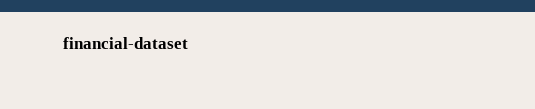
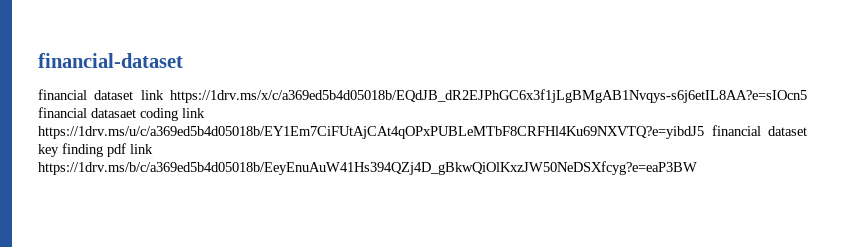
(188, 43) none -> [38,89,807,103] [38,107,205,121] [38,125,807,139] [38,143,153,157] [38,161,697,175] // financial dataset link https://1drv.ms/x/c/a369ed5b4d05018b/EQdJB_dR2EJPhGC6x3f1jLgBMgAB1Nvqys-s6j6etIL8AA?e=sIOcn5 financial datasaet coding link https://1drv.ms/u/c/a369ed5b4d05018b/EY1Em7CiFUtAjCAt4qOPxPUBLeMTbF8CRFHl4Ku69NXVTQ?e=yibdJ5 financial dataset key finding pdf link https://1drv.ms/b/c/a369ed5b4d05018b/EeyEnuAuW41Hs394QZj4D_gBkwQiOlKxzJW50NeDSXfcyg?e=eaP3BW

